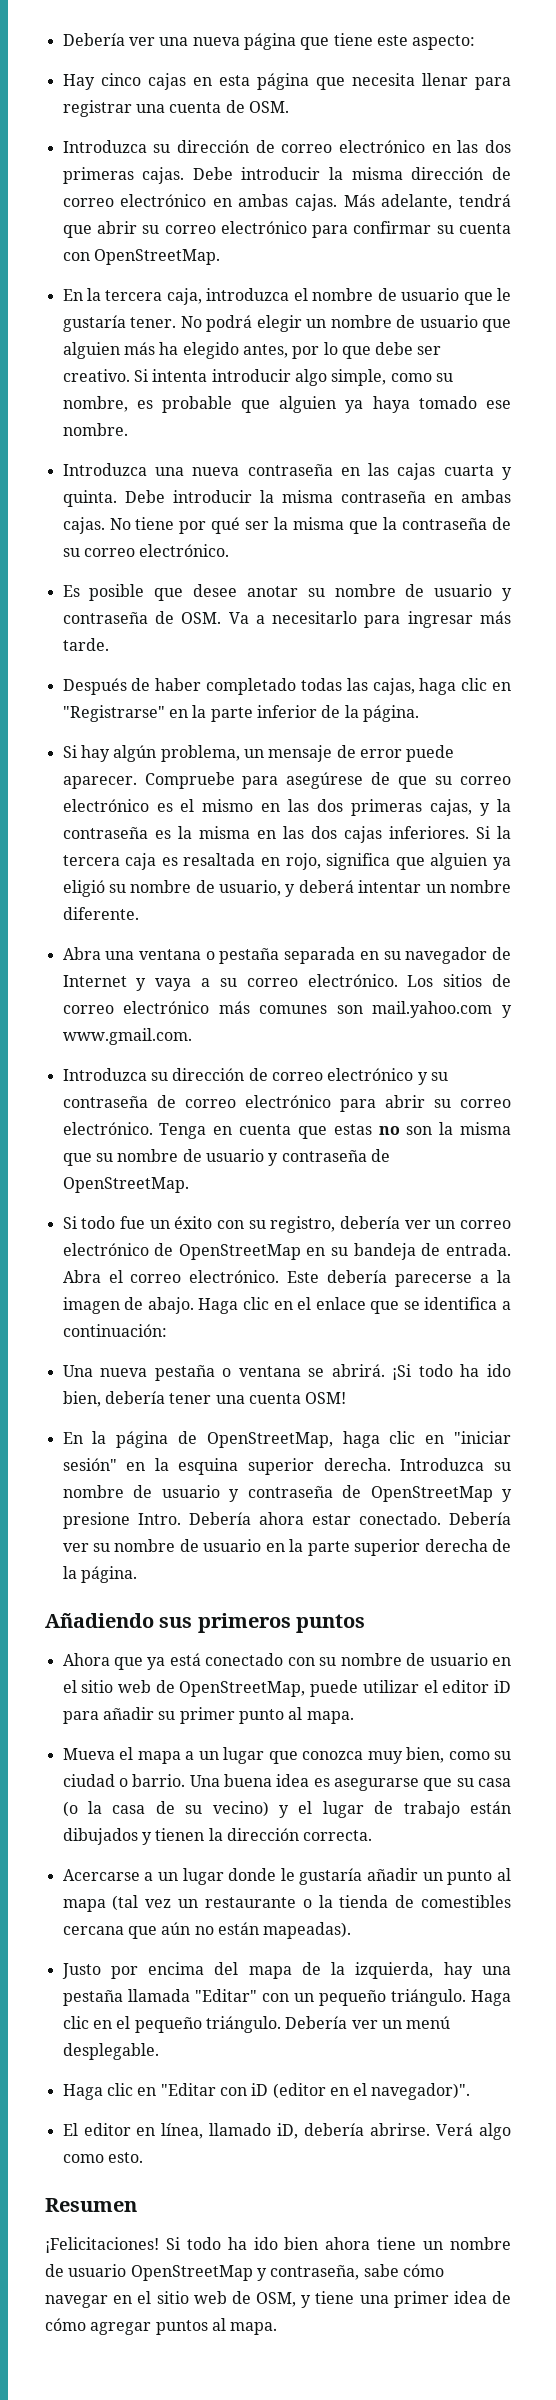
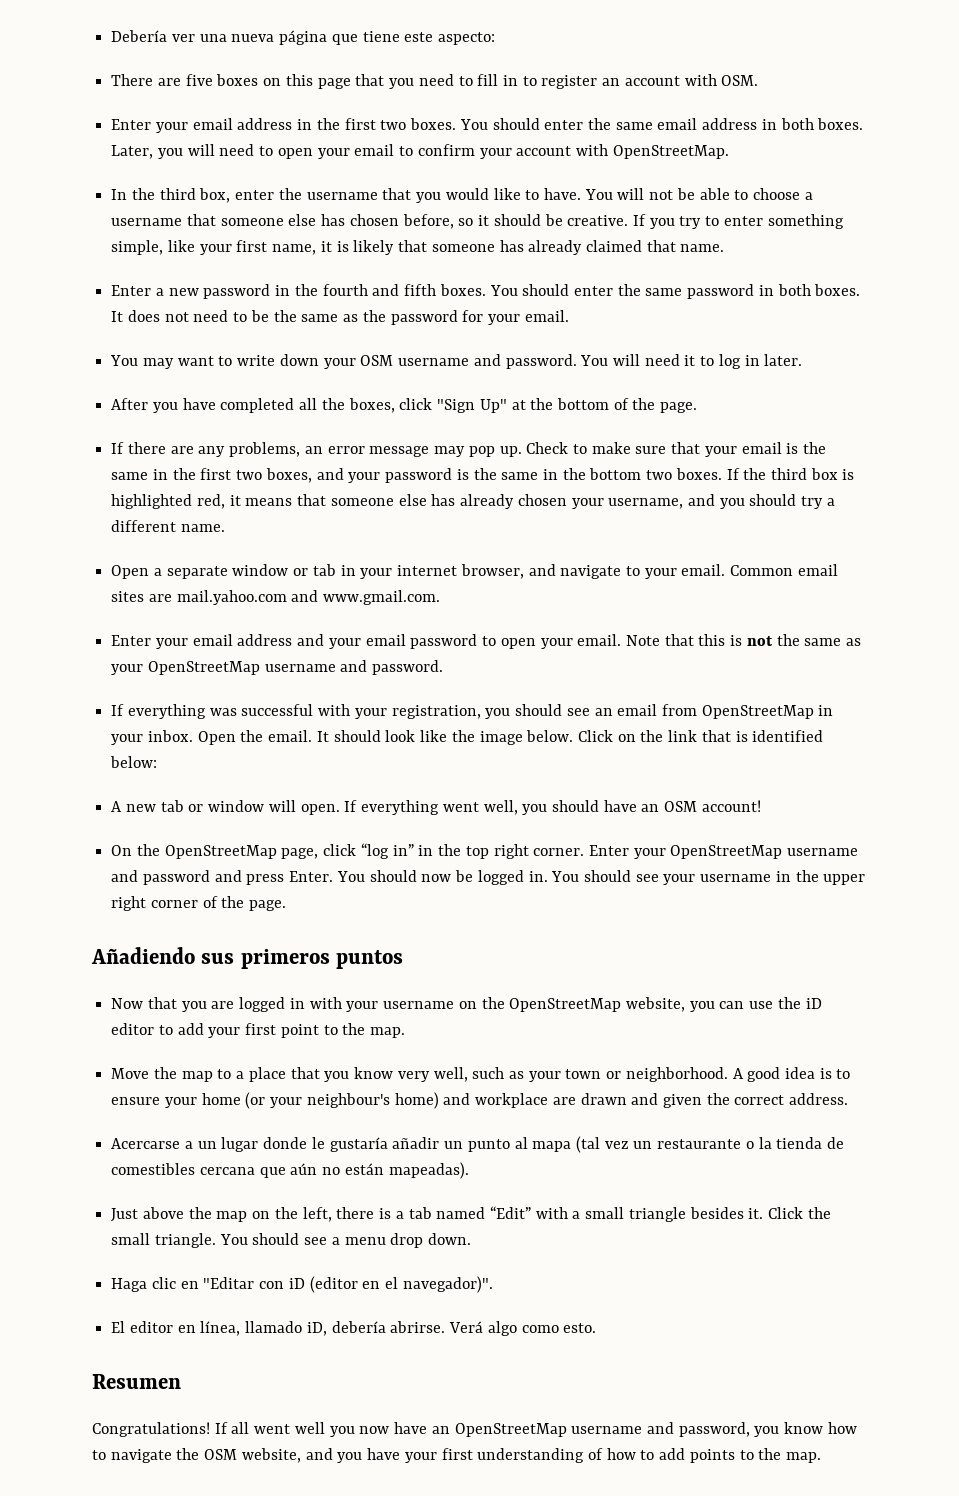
[62,73,511,90] [62,100,289,117] [62,140,512,153] [62,167,511,184] [62,194,511,211] [62,221,512,238] [62,249,220,265] [62,288,511,305] [62,315,511,332] [62,342,442,359] [62,369,453,386] [62,396,512,413] [62,423,128,436] [62,463,512,480] [62,490,512,507] [62,517,511,534] [62,544,230,557] [62,584,512,601] [62,611,512,628] [62,638,109,651] [62,678,511,695] [62,705,419,722] [62,745,455,762] [62,772,511,789] [62,799,511,816] [62,826,512,843] [62,853,512,870] [62,880,511,897] [62,907,139,920] [62,947,511,964] [62,974,511,991] [62,1001,512,1018] [62,1028,192,1045] [62,1068,448,1085] [62,1095,512,1112] [62,1122,511,1139] [62,1149,390,1166] [62,1177,189,1193] [62,1216,512,1233] [62,1243,511,1260] [62,1270,512,1287] [62,1297,511,1314] [62,1324,167,1337] [62,1364,512,1381] [62,1391,347,1407] [62,1431,512,1448] [62,1458,512,1475] [62,1485,512,1502] [62,1512,511,1529] [62,1539,511,1556] [62,1566,137,1583] [45,1613,366,1633] [62,1653,511,1670] [62,1680,511,1697] [62,1707,354,1724] [62,1747,512,1764] [62,1774,511,1791] [62,1801,511,1818] [62,1828,373,1845] Hay cinco cajas en esta página que necesita llenar para registrar una cuenta de OSM. // Introduzca su dirección de correo electrónico en las dos primeras cajas. Debe introducir la misma dirección de correo electrónico en ambas cajas. Más adelante, tendrá que abrir su correo electrónico para confirmar su cuenta con OpenStreetMap. // En la tercera caja, introduzca el nombre de usuario que le gustaría tener. No podrá elegir un nombre de usuario que alguien más ha elegido antes, por lo que debe ser creativo. Si intenta introducir algo simple, como su nombre, es probable que alguien ya haya tomado ese nombre. // Introduzca una nueva contraseña en las cajas cuarta y quinta. Debe introducir la misma contraseña en ambas cajas. No tiene por qué ser la misma que la contraseña de su correo electrónico. // Es posible que desee anotar su nombre de usuario y contraseña de OSM. Va a necesitarlo para ingresar más tarde. // Después de haber completado todas las cajas, haga clic en "Registrarse" en la parte inferior de la página. // Si hay algún problema, un mensaje de error puede aparecer. Compruebe para asegúrese de que su correo electrónico es el mismo en las dos primeras cajas, y la contraseña es la misma en las dos cajas inferiores. Si la tercera caja es resaltada en rojo, significa que alguien ya eligió su nombre de usuario, y deberá intentar un nombre diferente. // Abra una ventana o pestaña separada en su navegador de Internet y vaya a su correo electrónico. Los sitios de correo electrónico más comunes son mail.yahoo.com y www.gmail.com. // Introduzca su dirección de correo electrónico y su contraseña de correo electrónico para abrir su correo electrónico. Tenga en cuenta que estas no son la misma que su nombre de usuario y contraseña de OpenStreetMap. // Si todo fue un éxito con su registro, debería ver un correo electrónico de OpenStreetMap en su bandeja de entrada. Abra el correo electrónico. Este debería parecerse a la imagen de abajo. Haga clic en el enlace que se identifica a continuación: // Una nueva pestaña o ventana se abrirá. ¡Si todo ha ido bien, debería tener una cuenta OSM! // En la página de OpenStreetMap, haga clic en "iniciar sesión" en la esquina superior derecha. Introduzca su nombre de usuario y contraseña de OpenStreetMap y presione Intro. Debería ahora estar conectado. Debería ver su nombre de usuario en la parte superior derecha de la página. // Añadiendo sus primeros puntos // Ahora que ya está conectado con su nombre de usuario en el sitio web de OpenStreetMap, puede utilizar el editor iD para añadir su primer punto al mapa. // Mueva el mapa a un lugar que conozca muy bien, como su ciudad o barrio. Una buena idea es asegurarse que su casa (o la casa de su vecino) y el lugar de trabajo están dibujados y tienen la dirección correcta. -> [111,74,759,89] [111,118,864,133] [111,144,729,159] [111,188,813,203] [111,214,844,229] [111,240,725,255] [111,284,861,299] [111,310,569,325] [110,354,803,369] [111,398,698,413] [111,442,827,457] [111,468,855,483] [111,494,835,509] [111,520,225,532] [111,564,838,579] [111,590,441,605] [111,634,862,649] [111,660,444,675] [111,704,834,719] [111,730,824,745] [110,756,158,768] [111,800,761,815] [111,843,859,859] [111,870,866,885] [111,896,287,911] [91,947,404,969] [111,997,822,1012] [111,1023,406,1038] [111,1067,851,1082] [111,1092,849,1109] There are five boxes on this page that you need to fill in to register an account with OSM. // Enter your email address in the first two boxes. You should enter the same email address in both boxes. Later, you will need to open your email to confirm your account with OpenStreetMap. // In the third box, enter the username that you would like to have. You will not be able to choose a username that someone else has chosen before, so it should be creative. If you try to enter something simple, like your first name, it is likely that someone has already claimed that name. // Enter a new password in the fourth and fifth boxes. You should enter the same password in both boxes. It does not need to be the same as the password for your email. // You may want to write down your OSM username and password. You will need it to log in later. // After you have completed all the boxes, click "Sign Up" at the bottom of the page. // If there are any problems, an error message may pop up. Check to make sure that your email is the same in the first two boxes, and your password is the same in the bottom two boxes. If the third box is highlighted red, it means that someone else has already chosen your username, and you should try a different name. // Open a separate window or tab in your internet browser, and navigate to your email. Common email sites are mail.yahoo.com and www.gmail.com. // Enter your email address and your email password to open your email. Note that this is not the same as your OpenStreetMap username and password. // If everything was successful with your registration, you should see an email from OpenStreetMap in your inbox. Open the email. It should look like the image below. Click on the link that is identified below: // A new tab or window will open. If everything went well, you should have an OSM account! // On the OpenStreetMap page, click “log in” in the top right corner. Enter your OpenStreetMap username and password and press Enter. You should now be logged in. You should see your username in the upper right corner of the page. // Añadiendo sus primeros puntos // Now that you are logged in with your username on the OpenStreetMap website, you can use the iD editor to add your first point to the map. // Move the map to a place that you know very well, such as your town or neighborhood. A good idea is to ensure your home (or your neighbour's home) and workplace are drawn and given the correct address.
[61,1962,511,1979] [62,1989,512,2006] [62,2016,451,2033] [62,2043,159,2060] Justo por encima del mapa de la izquierda, hay una pestaña llamada "Editar" con un pequeño triángulo. Haga clic en el pequeño triángulo. Debería ver un menú desplegable. -> [111,1206,831,1222] [111,1233,472,1248] Just above the map on the left, there is a tab named “Edit” with a small triangle besides it. Click the small triangle. You should see a menu drop down.
[45,2237,512,2253] [45,2264,444,2281] [45,2291,512,2308] [45,2318,278,2335] ¡Felicitaciones! Si todo ha ido bien ahora tiene un nombre de usuario OpenStreetMap y contraseña, sabe cómo navegar en el sitio web de OSM, y tiene una primer idea de cómo agregar puntos al mapa. -> [92,1422,857,1437] [92,1448,822,1463] Congratulations! If all went well you now have an OpenStreetMap username and password, you know how to navigate the OSM website, and you have your first understanding of how to add points to the map.

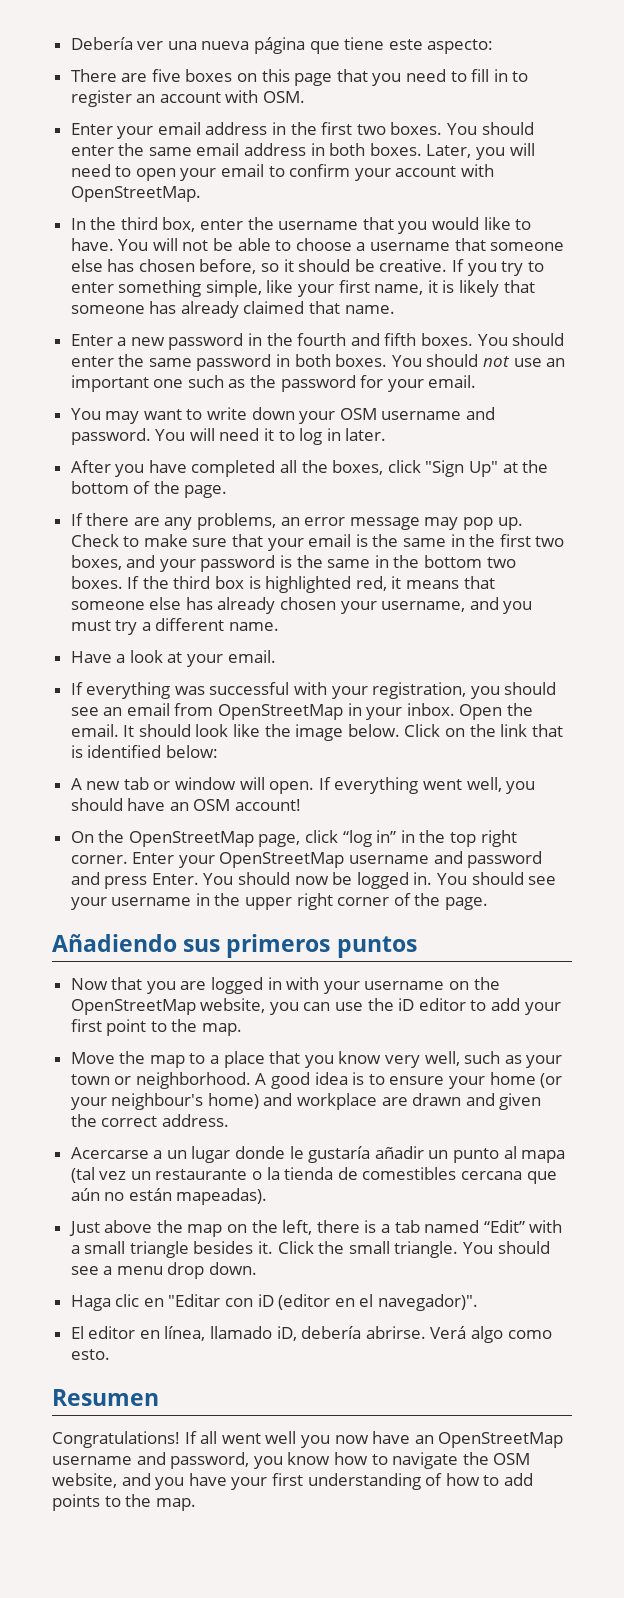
[111,310,339,322] It does not need to be the same -> [391,354,566,367] [70,375,224,392] You should not use an important one such
[749,494,797,506] should -> [70,620,111,631] must
[111,564,838,579] [111,590,441,605] [111,634,862,649] [111,660,444,675] Open a separate window or tab in your internet browser, and navigate to your email. Common email sites are mail.yahoo.com and www.gmail.com. // Enter your email address and your email password to open your email. Note that this is not the same as your OpenStreetMap username and password. -> [70,650,276,667] Have a look at your email.

